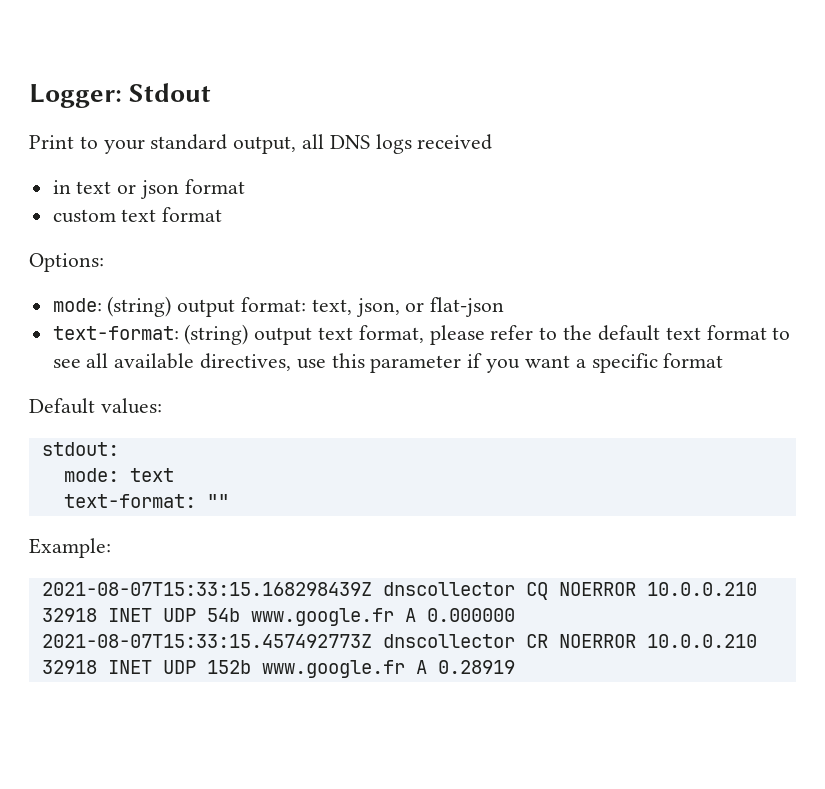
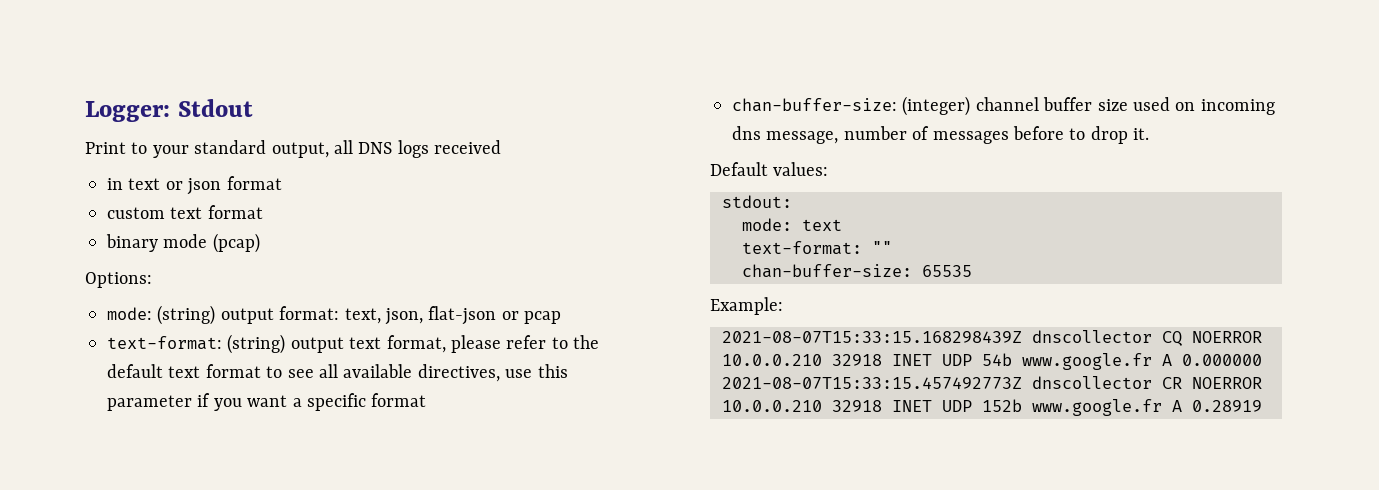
(223, 214) none -> [106,233,260,253] // binary mode (pcap)
[405,297,505,317] or flat-json -> [428,306,562,325] flat-json or pcap
(724, 360) none -> [732,96,1275,116] [732,126,1150,144] // chan-buffer-size: (integer) channel buffer size used on incoming dns message, number of messages before to drop it.
(229, 501) none -> [742,264,972,278] // chan-buffer-size: 65535

